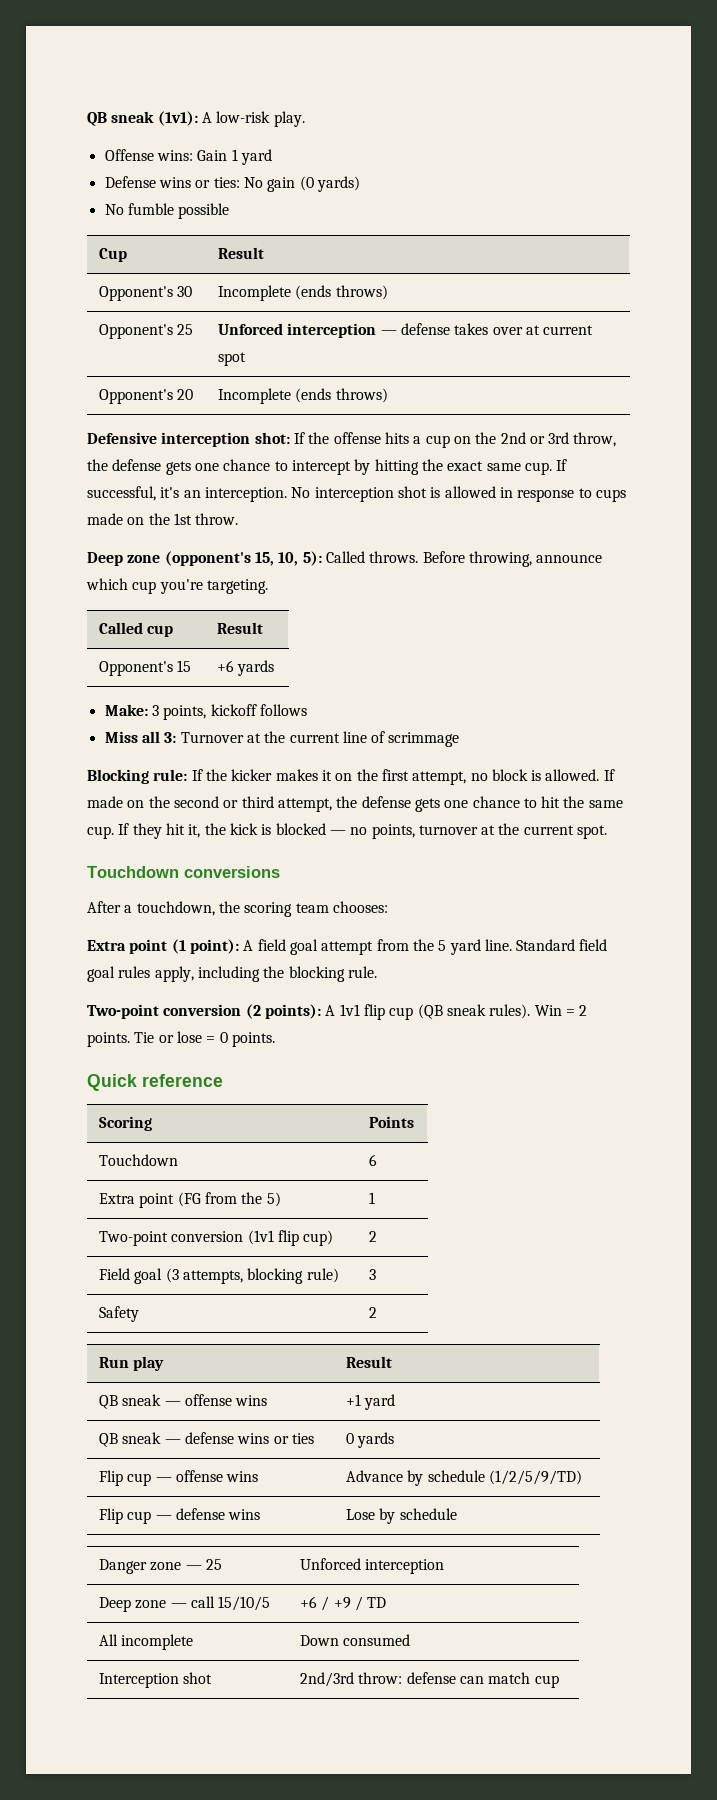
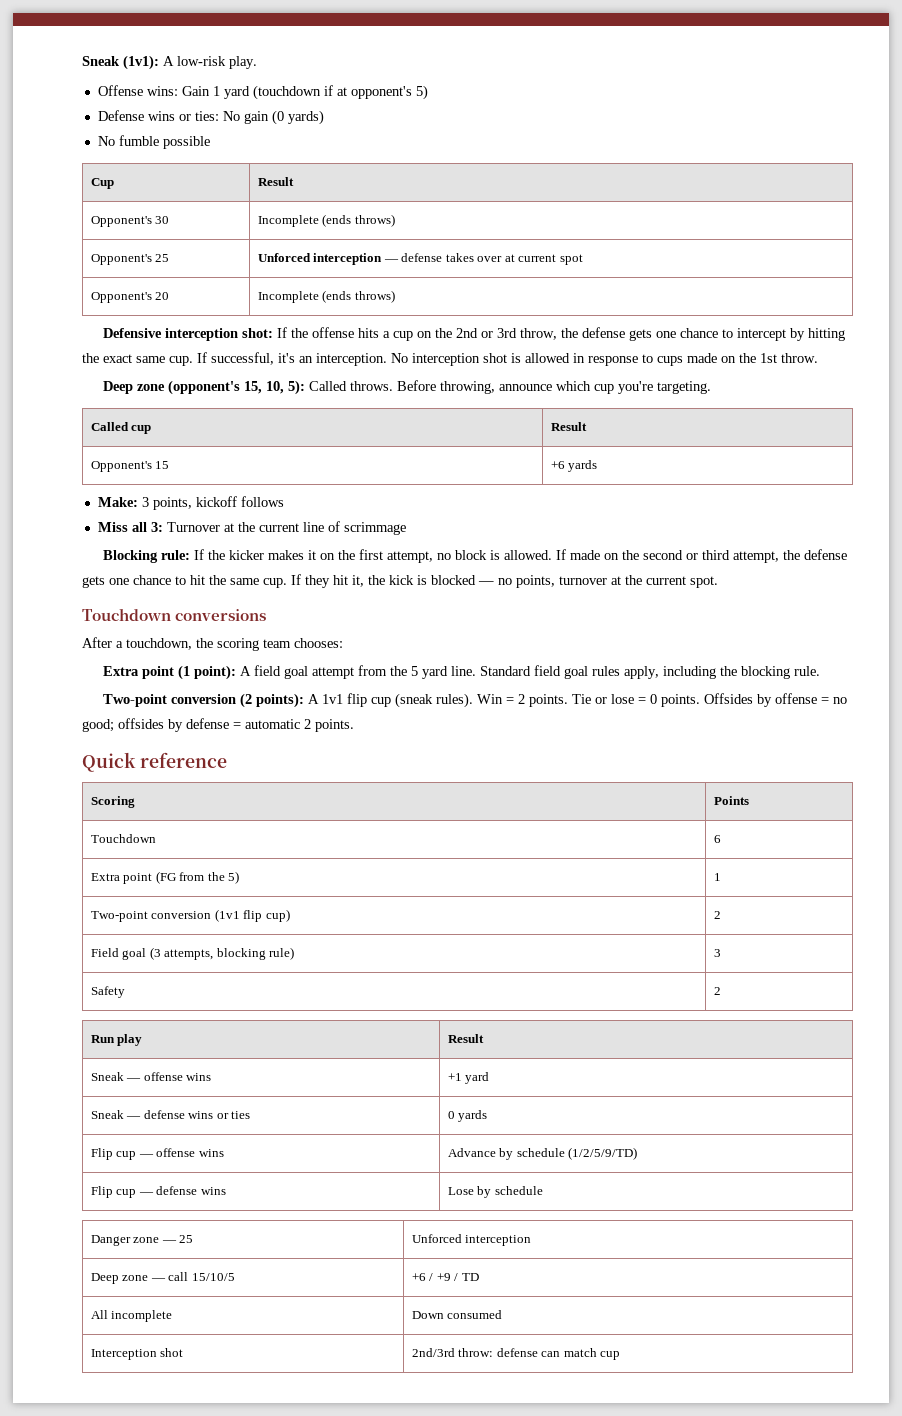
[87,111,155,126] QB sneak -> [82,56,120,66] Sneak
(272, 157) none -> [252,85,428,100] (touchdown if at opponent's 5)
[417,1004,486,1019] (QB sneak -> [395,693,434,708] (sneak
(275, 1039) none -> [704,693,848,707] [82,718,354,732] Offsides by offense = no good; offsides by defense = automatic 2 points.
[98,1394,162,1409] QB sneak -> [90,1072,124,1081] Sneak
[98,1432,162,1447] QB sneak -> [90,1110,124,1119] Sneak

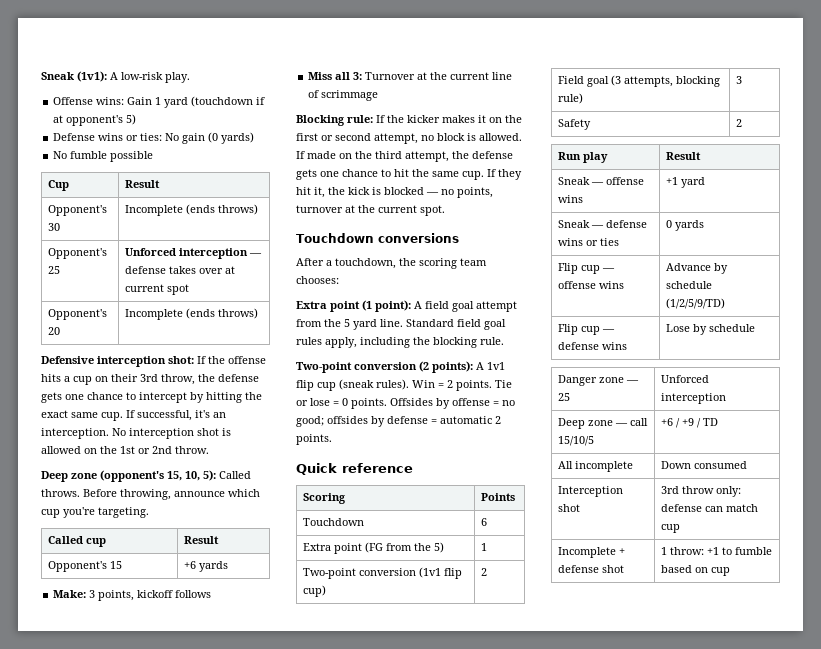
[435,328,494,338] the 2nd or -> [111,374,138,382] their
[573,353,717,366] in response to cups made -> (81, 450) none
(777, 358) none -> [138,446,172,454] or 2nd
(384, 554) none -> [321,133,371,141] or second
[643,550,699,560] second or -> (372, 155) none
[411,1348,494,1357] 2nd/3rd throw: -> [661,486,742,497] 3rd throw only:
(621, 1355) none -> [558,547,626,558] [558,565,625,573] [661,547,773,555] [661,565,731,576] // Incomplete + defense shot | 1 throw: +1 to fumble based on cup

